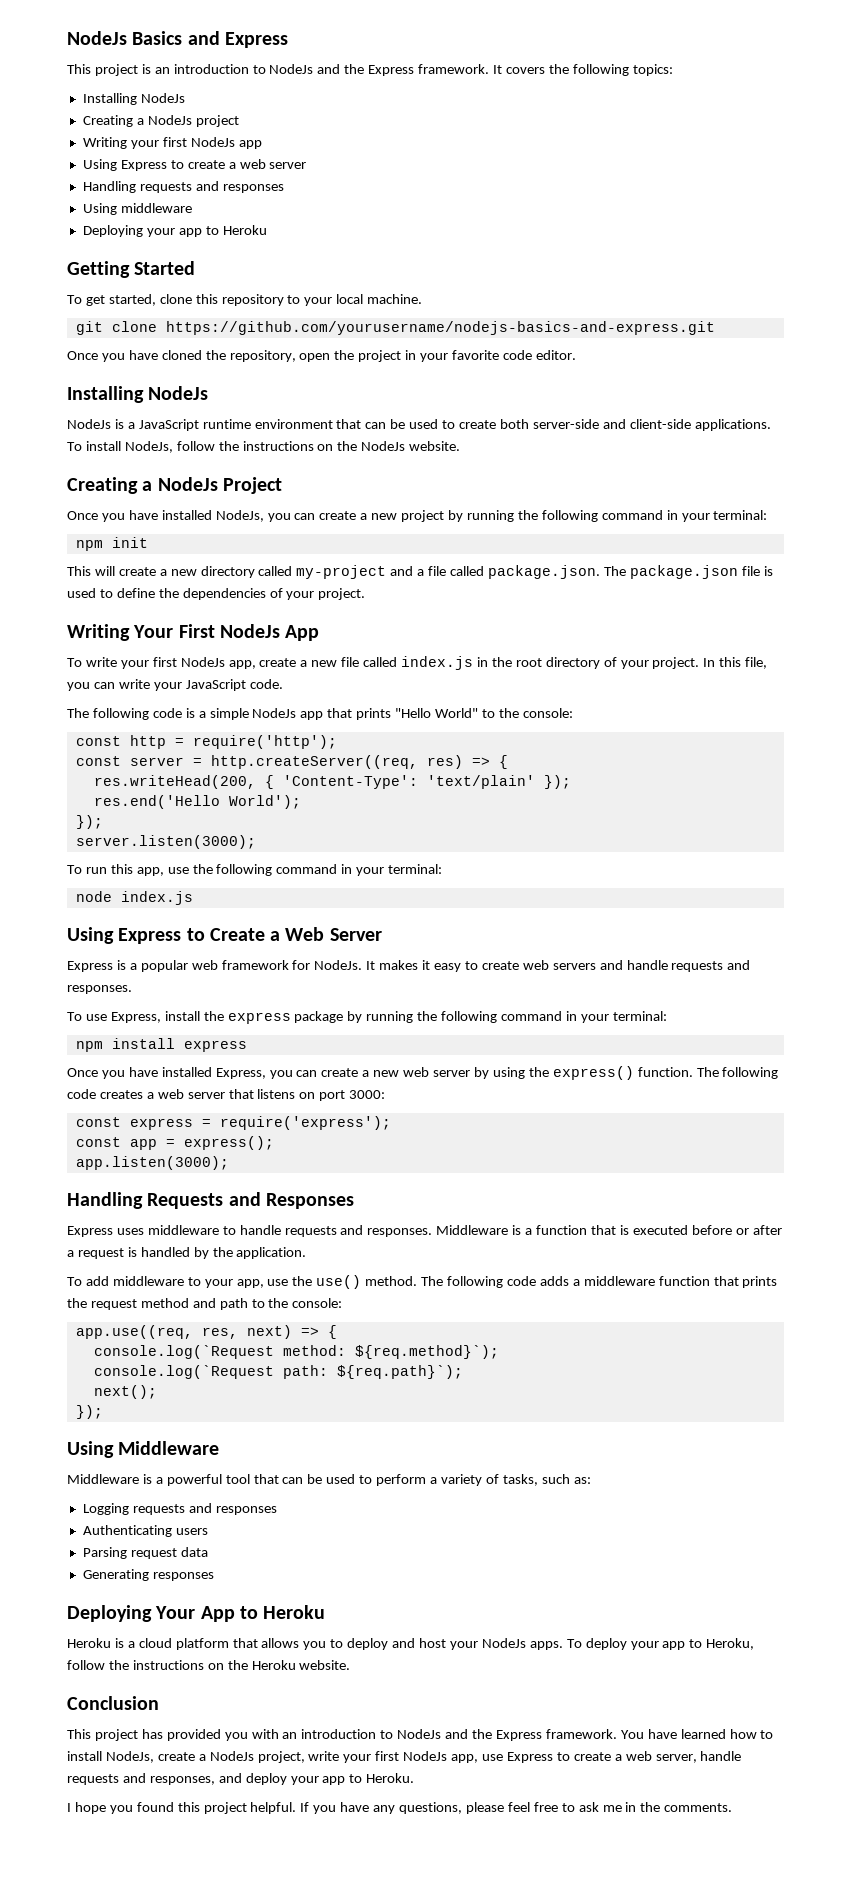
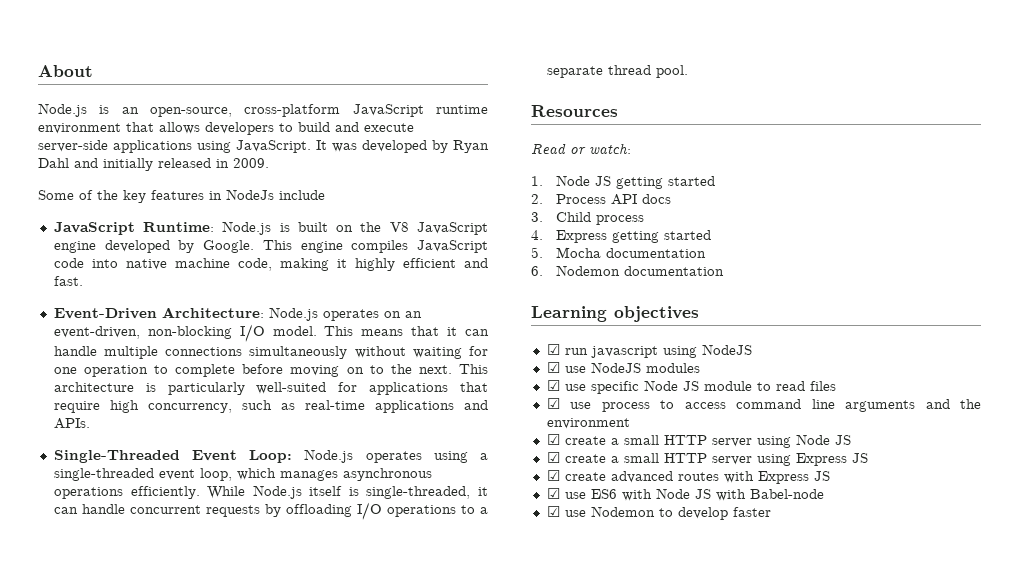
[67,31,288,48] [67,64,673,76] [82,93,185,105] [82,115,239,127] [82,137,262,149] [82,159,307,171] [82,181,284,193] [82,203,192,215] [82,225,267,237] [67,261,196,278] [67,294,423,306] [75,321,715,335] [67,350,576,362] [67,386,209,403] [67,419,771,431] [67,441,461,453] [67,477,282,494] [67,510,768,522] [75,537,148,551] [67,565,773,579] [67,588,366,600] [67,624,320,641] [67,656,768,670] [67,679,283,691] [67,708,573,720] [75,735,337,749] [75,755,508,769] [93,775,571,789] [93,795,301,809] [75,815,103,829] [75,835,256,849] [67,864,443,876] [75,891,193,905] [67,927,382,944] [67,960,751,972] [67,985,132,994] [67,1011,667,1024] [75,1038,247,1052] [67,1066,779,1080] [67,1089,386,1101] [75,1116,391,1130] [75,1136,274,1150] [75,1156,229,1170] [67,1192,354,1209] [67,1225,782,1237] [67,1247,307,1259] [67,1275,778,1289] [67,1298,343,1310] [75,1325,337,1339] [93,1345,499,1359] [93,1365,463,1379] [93,1385,157,1399] [75,1405,103,1419] [67,1441,220,1458] [67,1474,591,1486] [82,1503,277,1515] [82,1525,208,1537] [82,1547,208,1559] [82,1569,214,1581] [67,1605,326,1622] [67,1638,755,1650] [67,1660,351,1670] [67,1696,159,1710] [67,1729,774,1741] [67,1751,742,1763] [67,1773,415,1785] [67,1802,733,1814] NodeJs Basics and Express // This project is an introduction to NodeJs and the Express framework. It covers the following topics: // Installing NodeJs // Creating a NodeJs project // Writing your first NodeJs app // Using Express to create a web server // Handling requests and responses // Using middleware // Deploying your app to Heroku // Getting Started // To get started, clone this repository to your local machine. // git clone https://github.com/yourusername/nodejs-basics-and-express.git // Once you have cloned the repository, open the project in your favorite code editor. // Installing NodeJs // NodeJs is a JavaScript runtime environment that can be used to create both server-side and client-side applications. To install NodeJs, follow the instructions on the NodeJs website. // Creating a NodeJs Project // Once you have installed NodeJs, you can create a new project by running the following command in your terminal: // npm init // This will create a new directory called my-project and a file called package.json. The package.json file is used to define the dependencies of your project. // Writing Your First NodeJs App // To write your first NodeJs app, create a new file called index.js in the root directory of your project. In this file, you can write your JavaScript code. // The following code is a simple NodeJs app that prints "Hello World" to the console: // const http = require('http'); // const server = http.createServer((req, res) => { // res.writeHead(200, { 'Content-Type': 'text/plain' }); // res.end('Hello World'); // }); // server.listen(3000); // To run this app, use the following command in your terminal: // node index.js // Using Express to Create a Web Server // Express is a popular web framework for NodeJs. It makes it easy to create web servers and handle requests and responses. // To use Express, install the express package by running the following command in your terminal: // npm install express // Once you have installed Express, you can create a new web server by using the express() function. The following code creates a web server that listens on port 3000: // const express = require('express'); // const app = express(); // app.listen(3000); // Handling Requests and Responses // Express uses middleware to handle requests and responses. Middleware is a function that is executed before or after a request is handled by the application. // To add middleware to your app, use the use() method. The following code adds a middleware function that prints the request method and path to the console: // app.use((req, res, next) => { // console.log(`Request method: ${req.method}`); // console.log(`Request path: ${req.path}`); // next(); // }); // Using Middleware // Middleware is a powerful tool that can be used to perform a variety of tasks, such as: // Logging requests and responses // Authenticating users // Parsing request data // Generating responses // Deploying Your App to Heroku // Heroku is a cloud platform that allows you to deploy and host your NodeJs apps. To deploy your app to Heroku, follow the instructions on the Heroku website. // Conclusion // This project has provided you with an introduction to NodeJs and the Express framework. You have learned how to install NodeJs, create a NodeJs project, write your first NodeJs app, use Express to create a web server, handle requests and responses, and deploy your app to Heroku. // I hope you found this project helpful. If you have any questions, please feel free to ask me in the comments. -> [38,65,93,77] [38,103,488,117] [38,122,414,135] [38,140,489,153] [38,158,269,171] [38,189,325,203] [53,221,489,235] [53,240,488,253] [53,258,488,271] [53,276,83,286] [53,307,422,321] [53,324,490,342] [53,346,489,359] [53,364,489,377] [53,382,489,395] [53,400,489,413] [53,418,90,429] [53,449,489,463] [53,468,432,481] [53,485,488,499] [53,502,488,520] [546,65,688,78] [531,105,618,117] [531,143,631,154] [531,175,715,189] [531,194,671,205] [531,212,644,225] [531,230,711,243] [531,247,706,258] [531,265,724,276] [531,306,699,322] [546,344,752,358] [546,362,700,373] [546,380,836,394] [546,398,981,412] [546,418,630,429] [546,434,851,448] [546,452,868,466] [546,470,830,484] [546,488,824,501] [546,506,771,520] About // Node.js is an open-source, cross-platform JavaScript runtime environment that allows developers to build and execute server-side applications using JavaScript. It was developed by Ryan Dahl and initially released in 2009. // Some of the key features in NodeJs include // JavaScript Runtime: Node.js is built on the V8 JavaScript engine developed by Google. This engine compiles JavaScript code into native machine code, making it highly efficient and fast. // Event-Driven Architecture: Node.js operates on an event-driven, non-blocking I/O model. This means that it can handle multiple connections simultaneously without waiting for one operation to complete before moving on to the next. This architecture is particularly well-suited for applications that require high concurrency, such as real-time applications and APIs. // Single-Threaded Event Loop: Node.js operates using a single-threaded event loop, which manages asynchronous operations efficiently. While Node.js itself is single-threaded, it can handle concurrent requests by offloading I/O operations to a separate thread pool. // Resources // Read or watch: // 1. Node JS getting started // 2. Process API docs // 3. Child process // 4. Express getting started // 5. Mocha documentation // 6. Nodemon documentation // Learning objectives // ☑ run javascript using NodeJS // ☑ use NodeJS modules // ☑ use specific Node JS module to read files // ☑ use process to access command line arguments and the environment // ☑ create a small HTTP server using Node JS // ☑ create a small HTTP server using Express JS // ☑ create advanced routes with Express JS // ☑ use ES6 with Node JS with Babel-node // ☑ use Nodemon to develop faster

